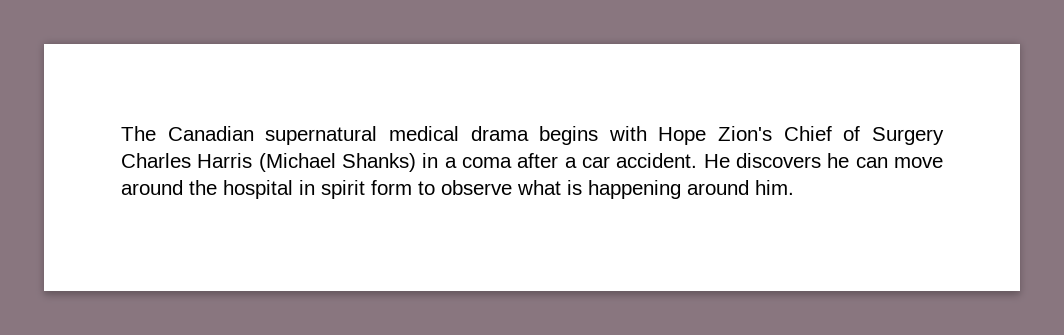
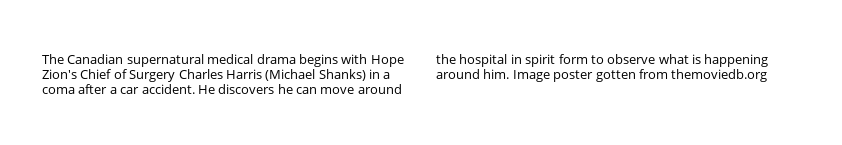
(794, 187) none -> [512,69,768,82] Image poster gotten from themoviedb.org

